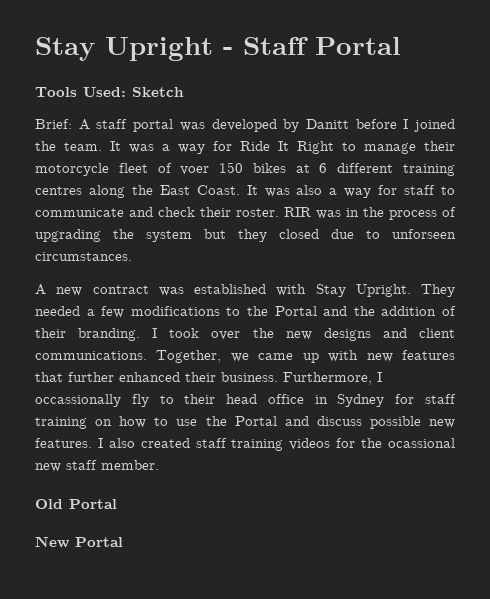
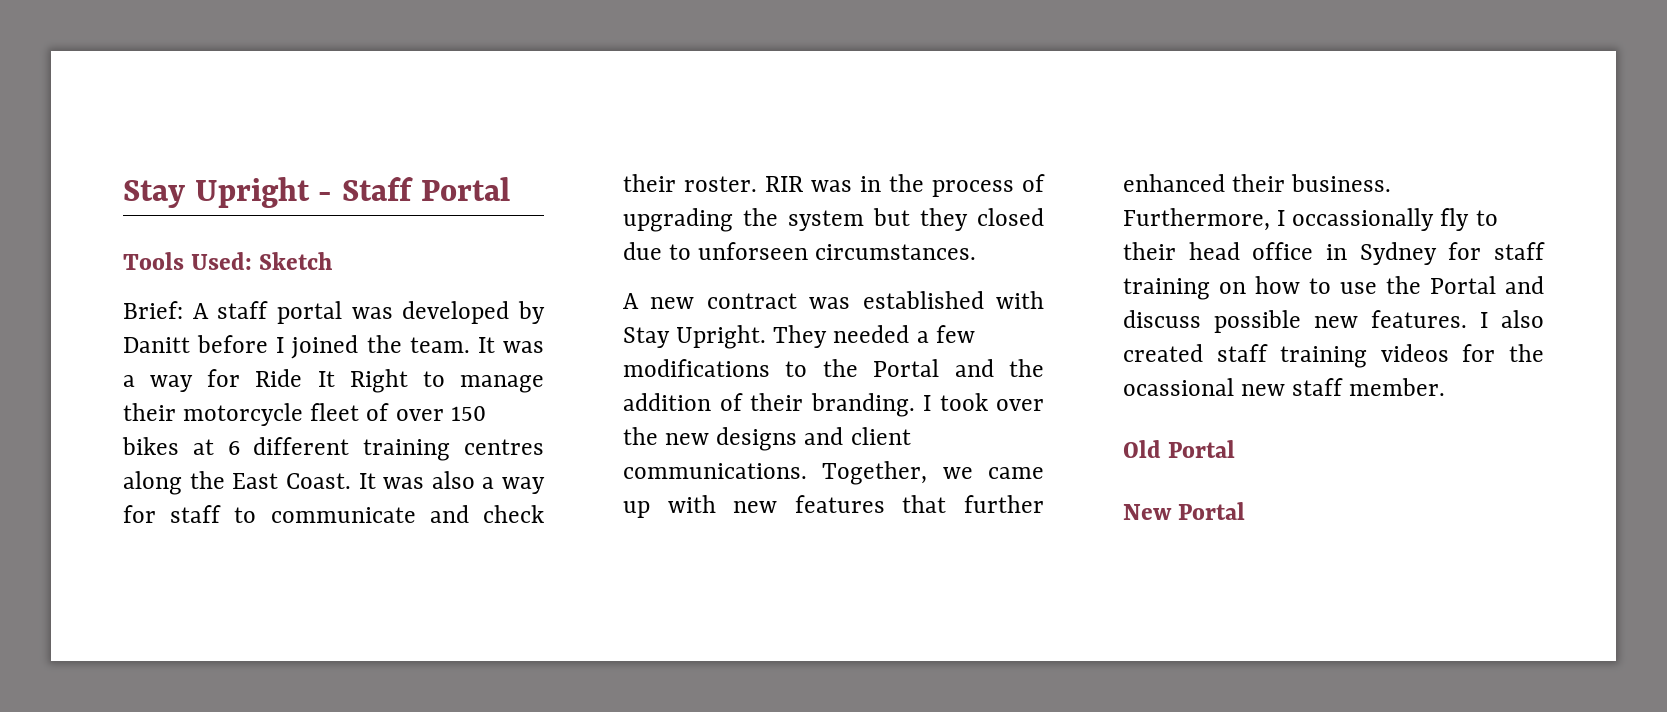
[180,166,210,175] voer -> [395,409,444,421] over

